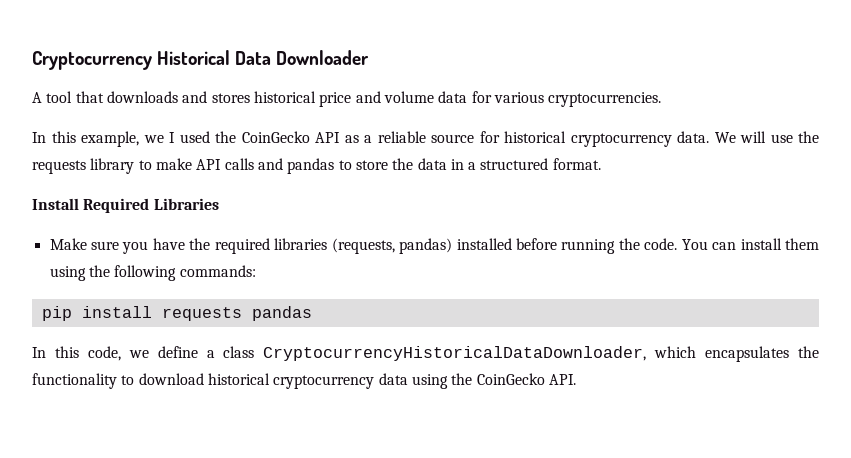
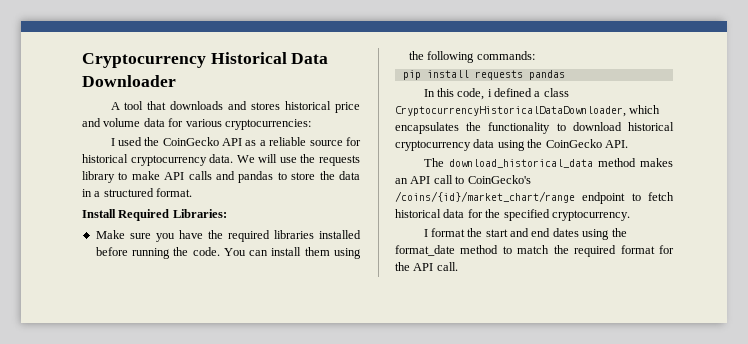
[548,92,662,107] [32,131,164,147] cryptocurrencies. // In this example, we -> [224,119,311,130] cryptocurrencies: //
[153,198,219,210] Libraries -> [172,209,227,218] Libraries:
[331,238,453,254] (requests, pandas) -> (314, 234) none
[128,346,198,358] we define -> [487,88,533,97] i defined
(576, 379) none -> [423,158,673,168] [395,175,531,184] [395,191,674,204] [395,209,630,221] [423,228,627,240] [395,245,674,257] [395,262,458,271] // The download_historical_data method makes an API call to CoinGecko's /coins/{id}/market_chart/range endpoint to fetch historical data for the specified cryptocurrency. // I format the start and end dates using the format_date method to match the required format for the API call.

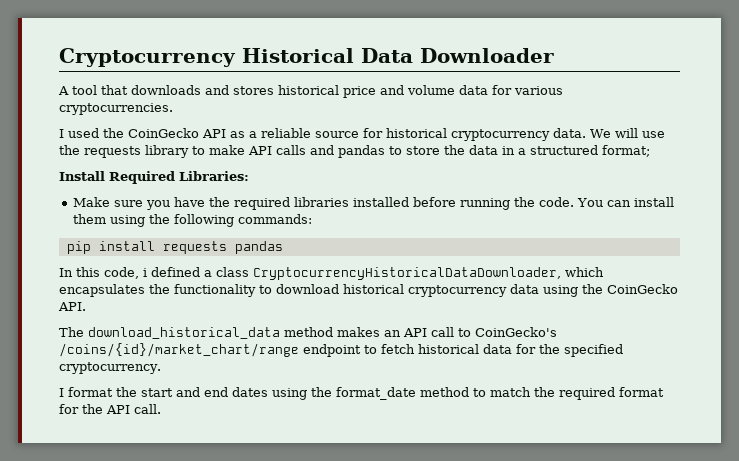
[224,119,311,130] cryptocurrencies: -> [59,103,173,115] cryptocurrencies.
[156,188,193,197] format. -> [602,145,650,157] format;

